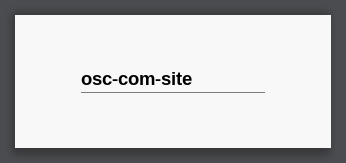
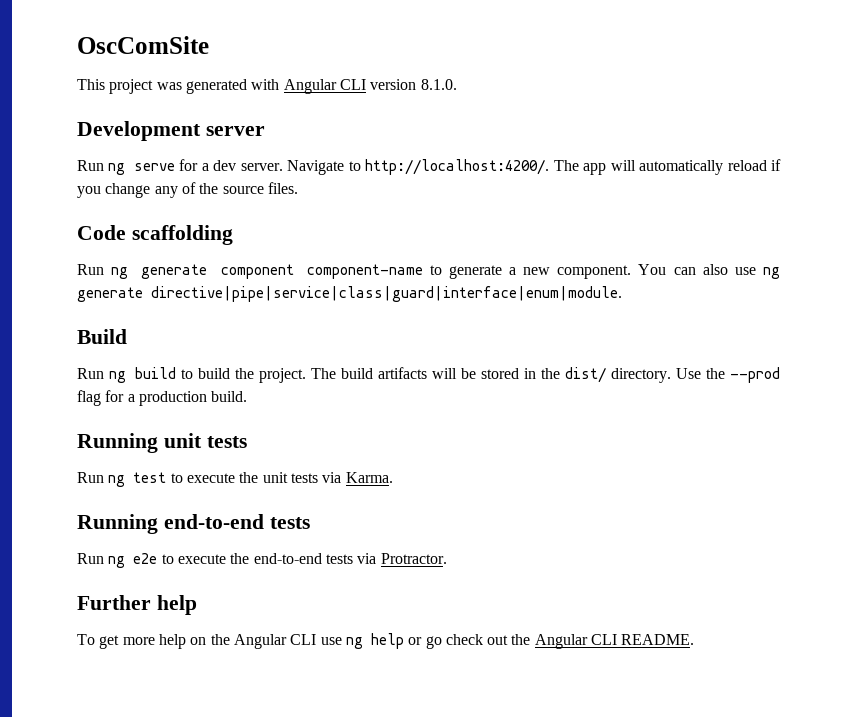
[81,72,192,85] osc-com-site -> [77,36,209,54] [77,79,457,94] [77,121,265,141] [77,159,781,175] [77,182,298,198] [77,225,233,245] [77,264,781,279] [77,286,622,302] [77,329,127,344] [77,367,780,383] [77,390,248,406] [77,433,247,453] [77,472,393,487] [77,514,310,534] [77,553,447,568] [77,595,197,615] [77,633,695,649] OscComSite // This project was generated with Angular CLI version 8.1.0. // Development server // Run ng serve for a dev server. Navigate to http://localhost:4200/. The app will automatically reload if you change any of the source files. // Code scaffolding // Run ng generate component component-name to generate a new component. You can also use ng generate directive|pipe|service|class|guard|interface|enum|module. // Build // Run ng build to build the project. The build artifacts will be stored in the dist/ directory. Use the --prod flag for a production build. // Running unit tests // Run ng test to execute the unit tests via Karma. // Running end-to-end tests // Run ng e2e to execute the end-to-end tests via Protractor. // Further help // To get more help on the Angular CLI use ng help or go check out the Angular CLI README.

